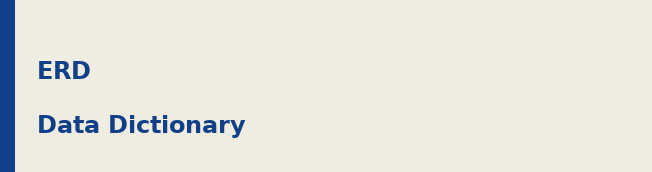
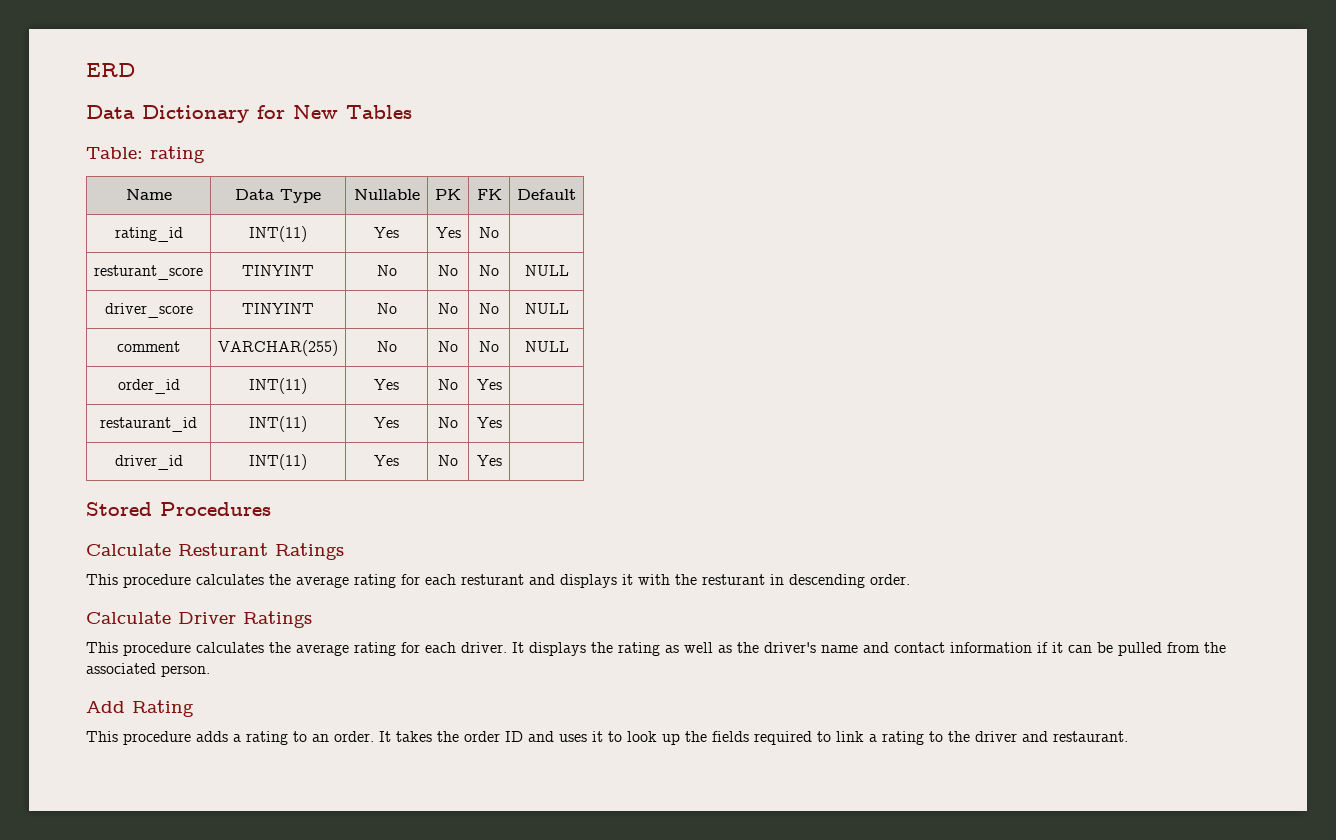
(246, 126) none -> [257,105,412,119] [86,146,205,163] [125,189,172,200] [235,189,321,203] [353,189,420,200] [435,189,461,200] [476,189,502,200] [517,189,576,200] [114,227,183,242] [249,226,307,242] [374,227,399,238] [435,227,461,238] [479,227,499,238] [94,265,203,280] [242,265,314,276] [376,265,397,276] [438,265,458,276] [479,265,499,276] [524,265,569,276] [104,303,193,318] [242,303,314,314] [376,303,397,314] [438,303,458,314] [479,303,499,314] [524,303,569,314] [117,341,180,352] [218,340,338,356] [376,341,397,352] [438,341,458,352] [479,341,499,352] [524,341,569,352] [117,379,180,394] [249,378,307,394] [374,379,399,390] [438,379,458,390] [476,379,502,390] [100,417,197,432] [249,416,307,432] [374,417,399,428] [438,417,458,428] [476,417,502,428] [114,455,183,470] [249,454,307,470] [374,455,399,466] [438,455,458,466] [476,455,502,466] [86,502,271,516] [86,543,344,560] [86,574,910,588] [86,611,312,628] [86,642,1226,656] [86,663,210,677] [86,700,194,717] [86,731,1128,745] for New Tables // Table: rating // Name | Data Type | Nullable | PK | FK | Default // rating_id | INT(11) | Yes | Yes | No | // resturant_score | TINYINT | No | No | No | NULL // driver_score | TINYINT | No | No | No | NULL // comment | VARCHAR(255) | No | No | No | NULL // order_id | INT(11) | Yes | No | Yes | // restaurant_id | INT(11) | Yes | No | Yes | // driver_id | INT(11) | Yes | No | Yes | // Stored Procedures // Calculate Resturant Ratings // This procedure calculates the average rating for each resturant and displays it with the resturant in descending order. // Calculate Driver Ratings // This procedure calculates the average rating for each driver. It displays the rating as well as the driver's name and contact information if it can be pulled from the associated person. // Add Rating // This procedure adds a rating to an order. It takes the order ID and uses it to look up the fields required to link a rating to the driver and restaurant.

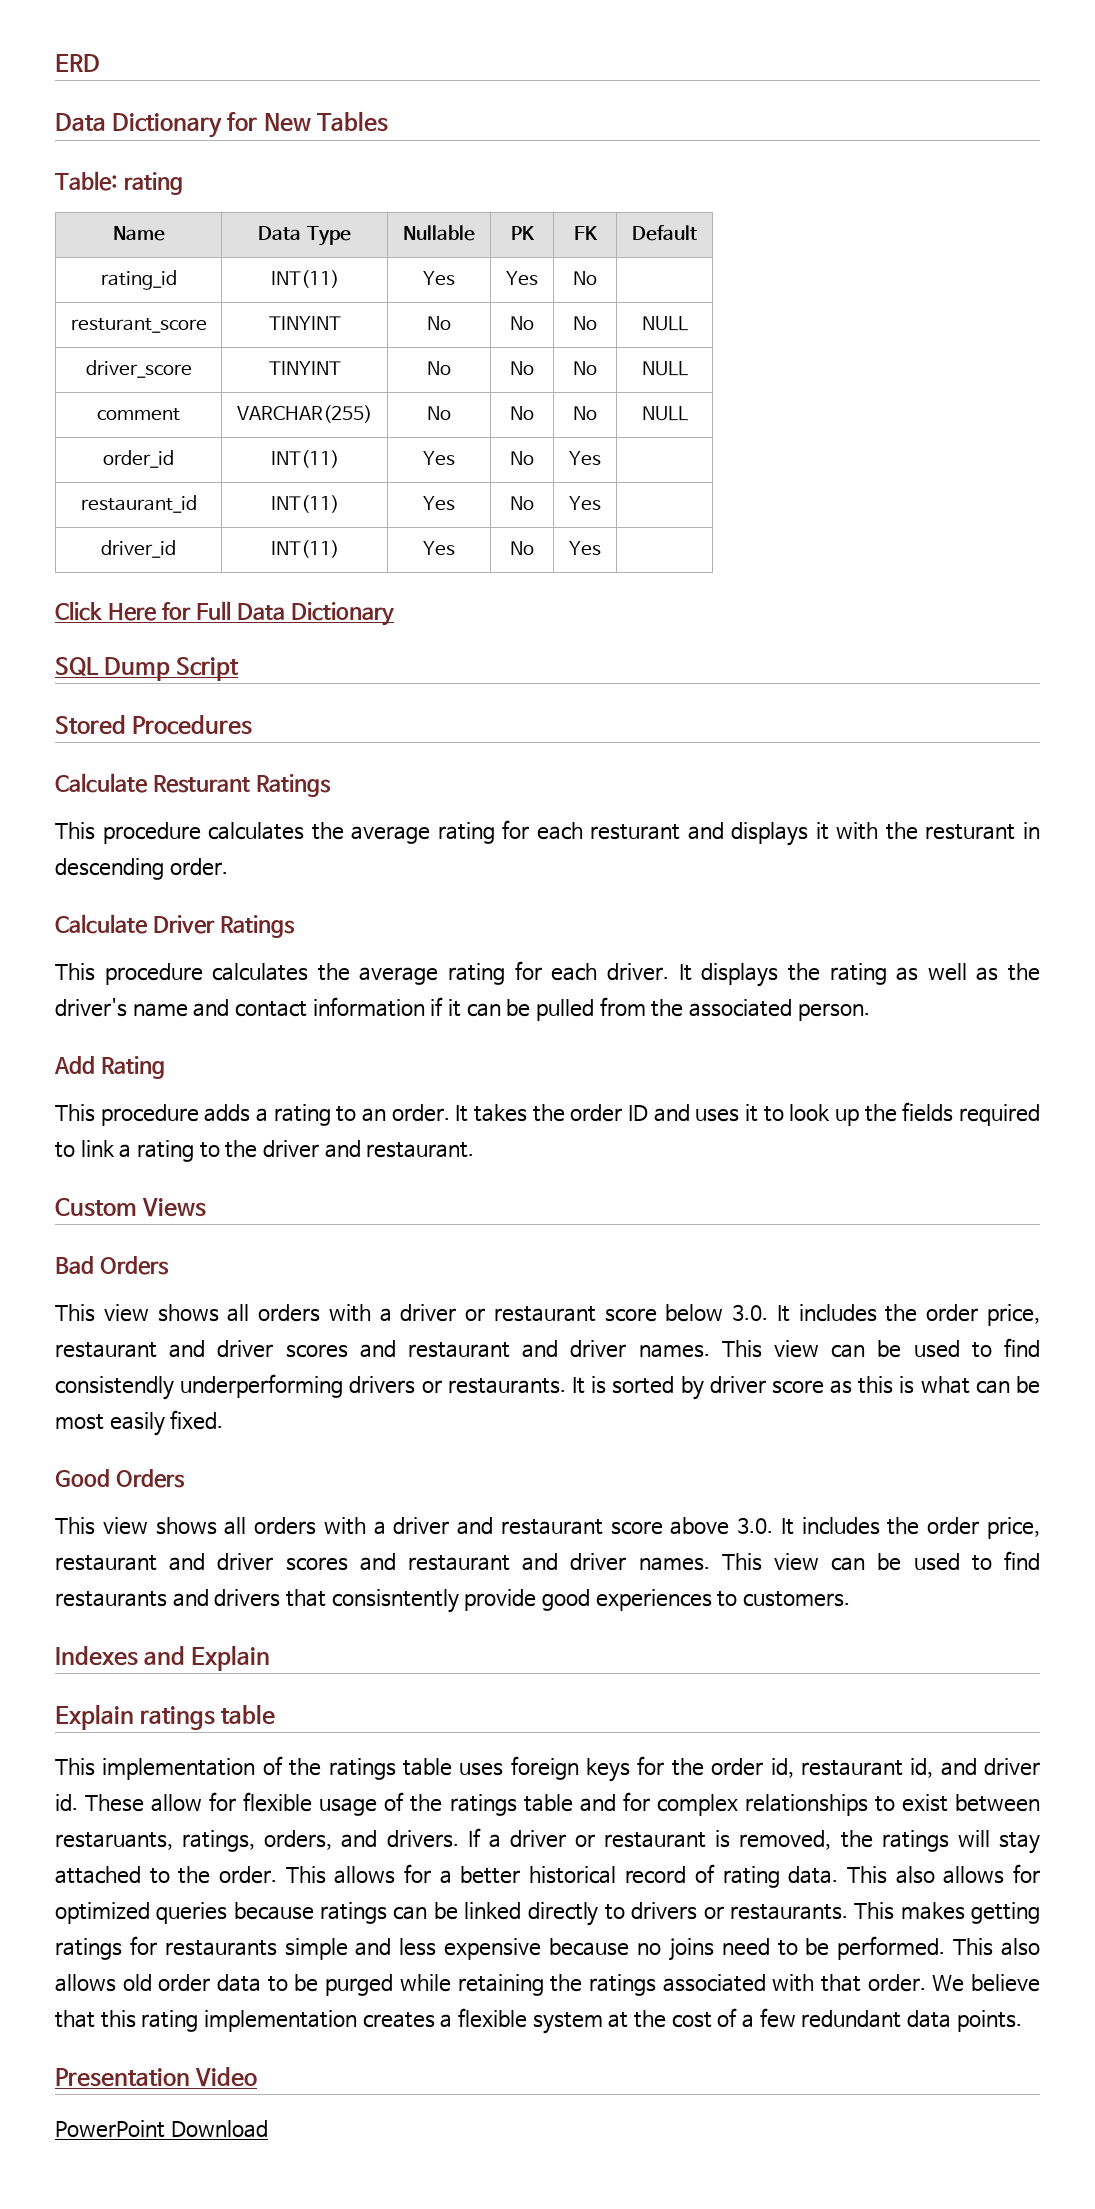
(502, 460) none -> [55,601,394,626] [55,657,240,681] // Click Here for Full Data Dictionary // SQL Dump Script
(1128, 736) none -> [55,1198,207,1217] [55,1256,169,1275] [55,1304,1040,1326] [55,1338,1040,1358] [55,1374,1040,1400] [55,1410,224,1436] [55,1469,185,1488] [55,1517,1040,1539] [55,1551,1040,1571] [55,1589,850,1613] [55,1645,271,1671] [55,1704,276,1730] [55,1756,1040,1782] [55,1792,1040,1816] [55,1828,1040,1854] [55,1864,1040,1888] [55,1902,1041,1926] [55,1936,1040,1961] [55,1974,1040,1996] [55,2008,1022,2034] [55,2067,258,2087] [55,2120,268,2138] // Custom Views // Bad Orders // This view shows all orders with a driver or restaurant score below 3.0. It includes the order price, restaurant and driver scores and restaurant and driver names. This view can be used to find consistendly underperforming drivers or restaurants. It is sorted by driver score as this is what can be most easily fixed. // Good Orders // This view shows all orders with a driver and restaurant score above 3.0. It includes the order price, restaurant and driver scores and restaurant and driver names. This view can be used to find restaurants and drivers that consisntently provide good experiences to customers. // Indexes and Explain // Explain ratings table // This implementation of the ratings table uses foreign keys for the order id, restaurant id, and driver id. These allow for flexible usage of the ratings table and for complex relationships to exist between restaruants, ratings, orders, and drivers. If a driver or restaurant is removed, the ratings will stay attached to the order. This allows for a better historical record of rating data. This also allows for optimized queries because ratings can be linked directly to drivers or restaurants. This makes getting ratings for restaurants simple and less expensive because no joins need to be performed. This also allows old order data to be purged while retaining the ratings associated with that order. We believe that this rating implementation creates a flexible system at the cost of a few redundant data points. // Presentation Video // PowerPoint Download

